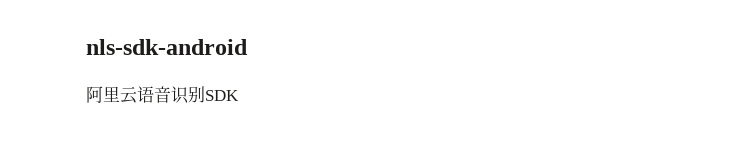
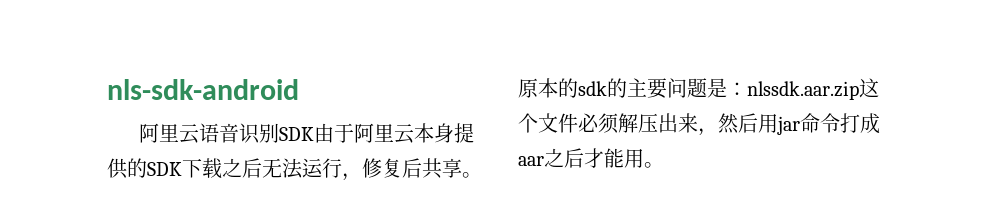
(239, 95) none -> [314,123,475,144] [107,158,482,181] [518,78,879,100] [518,113,880,136] [518,148,664,168] 由于阿里云本身提供的SDK下载之后无法运行，修复后共享。原本的sdk的主要问题是：nlssdk.aar.zip这个文件必须解压出来，然后用jar命令打成aar之后才能用。

